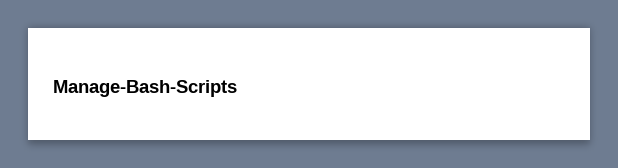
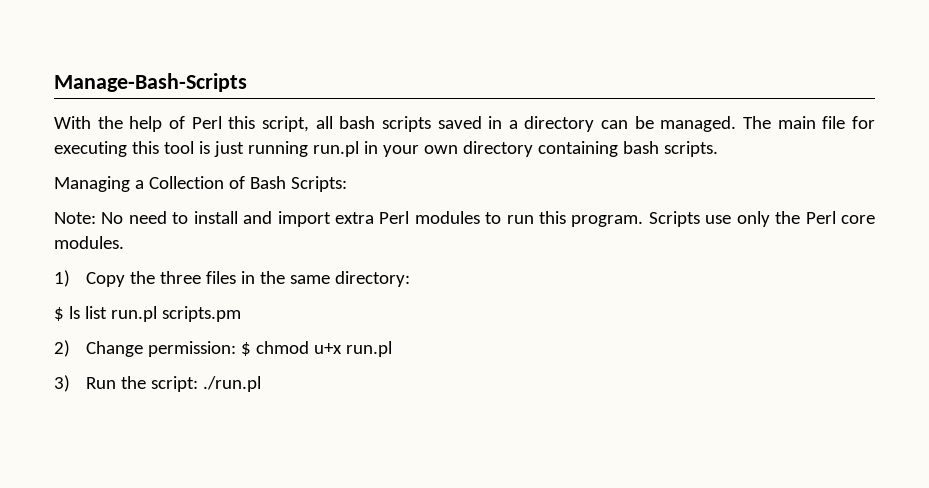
(237, 88) none -> [54,116,875,132] [54,141,718,157] [54,176,347,192] [54,211,876,227] [54,236,124,249] [54,270,410,287] [54,306,241,322] [54,340,392,357] [54,375,261,392] // With the help of Perl this script, all bash scripts saved in a directory can be managed. The main file for executing this tool is just running run.pl in your own directory containing bash scripts. // Managing a Collection of Bash Scripts: // Note: No need to install and import extra Perl modules to run this program. Scripts use only the Perl core modules. // 1) Copy the three files in the same directory: // $ ls list run.pl scripts.pm // 2) Change permission: $ chmod u+x run.pl // 3) Run the script: ./run.pl

